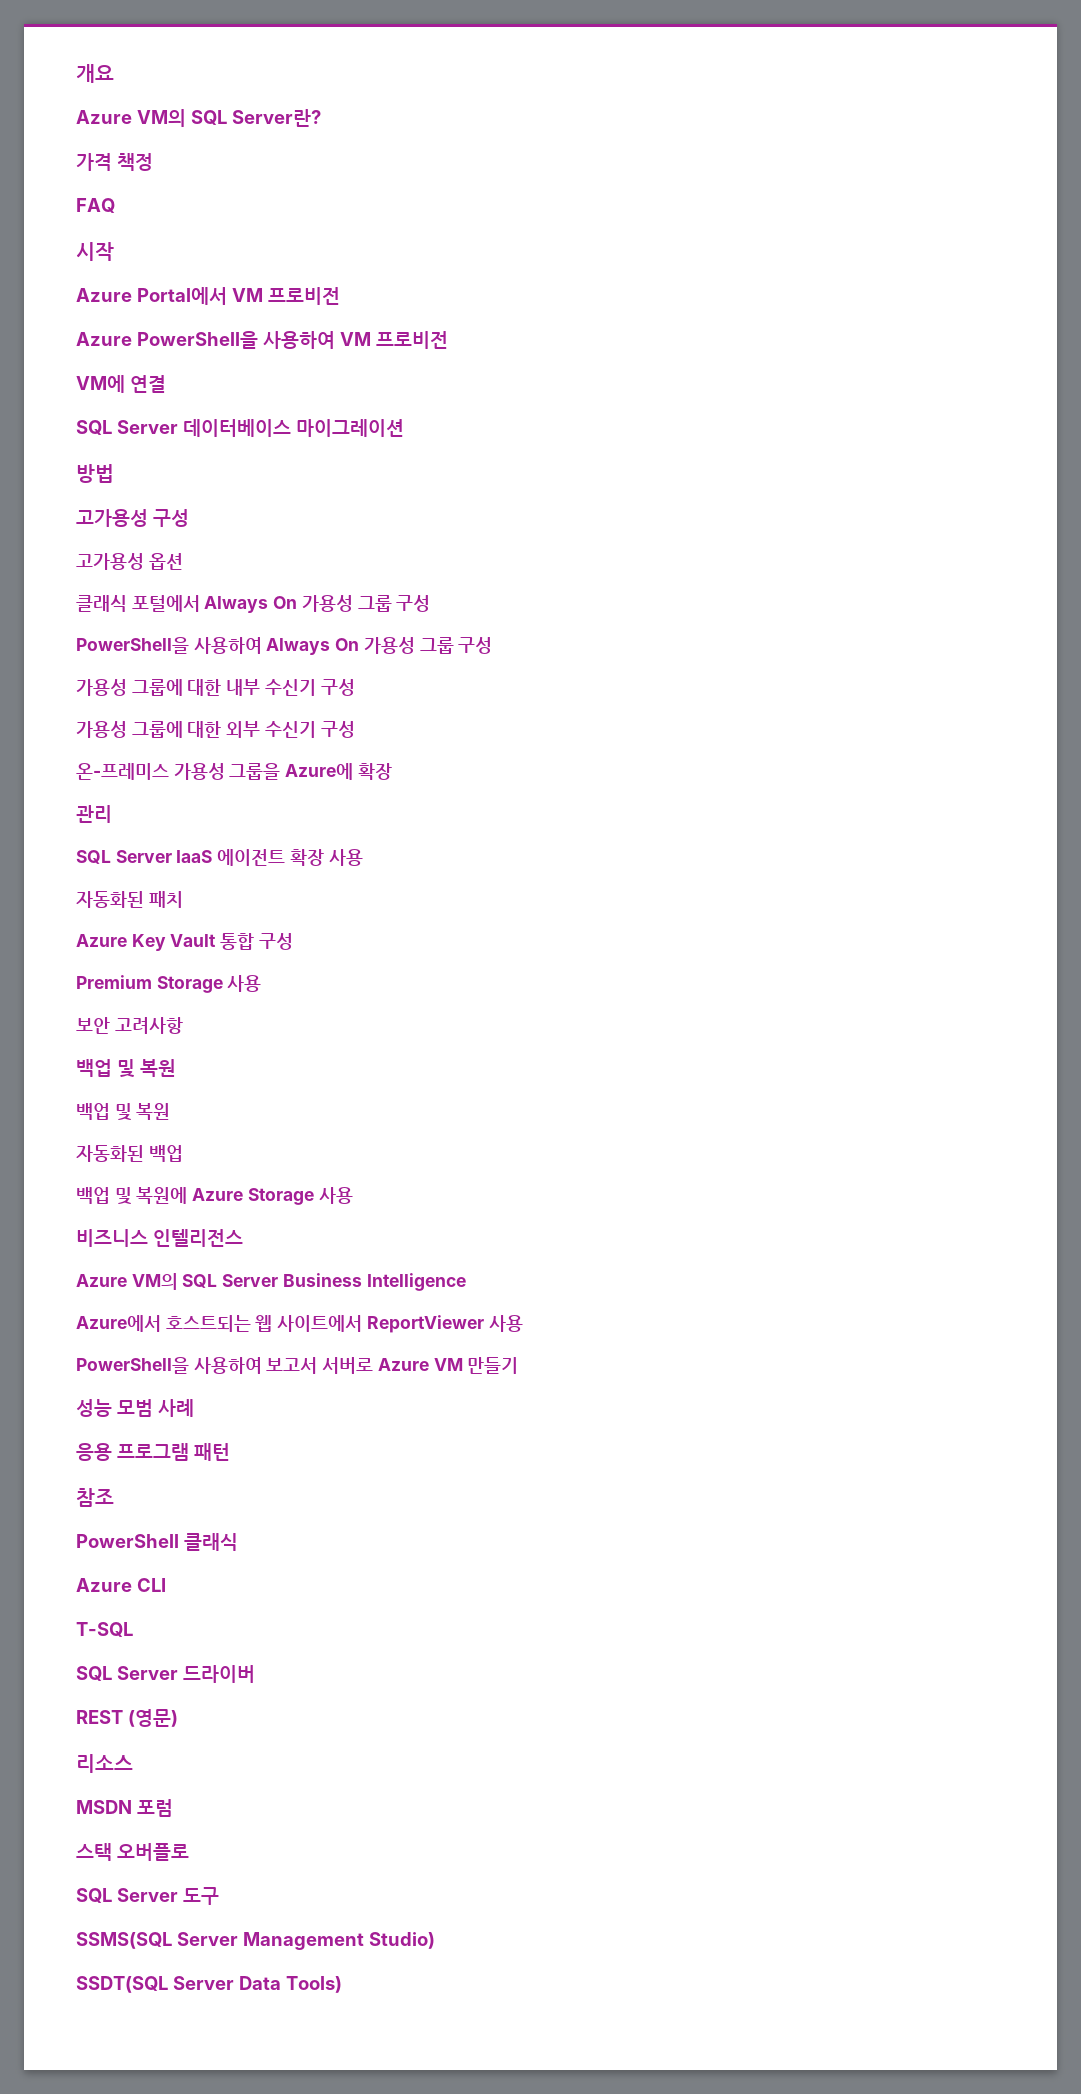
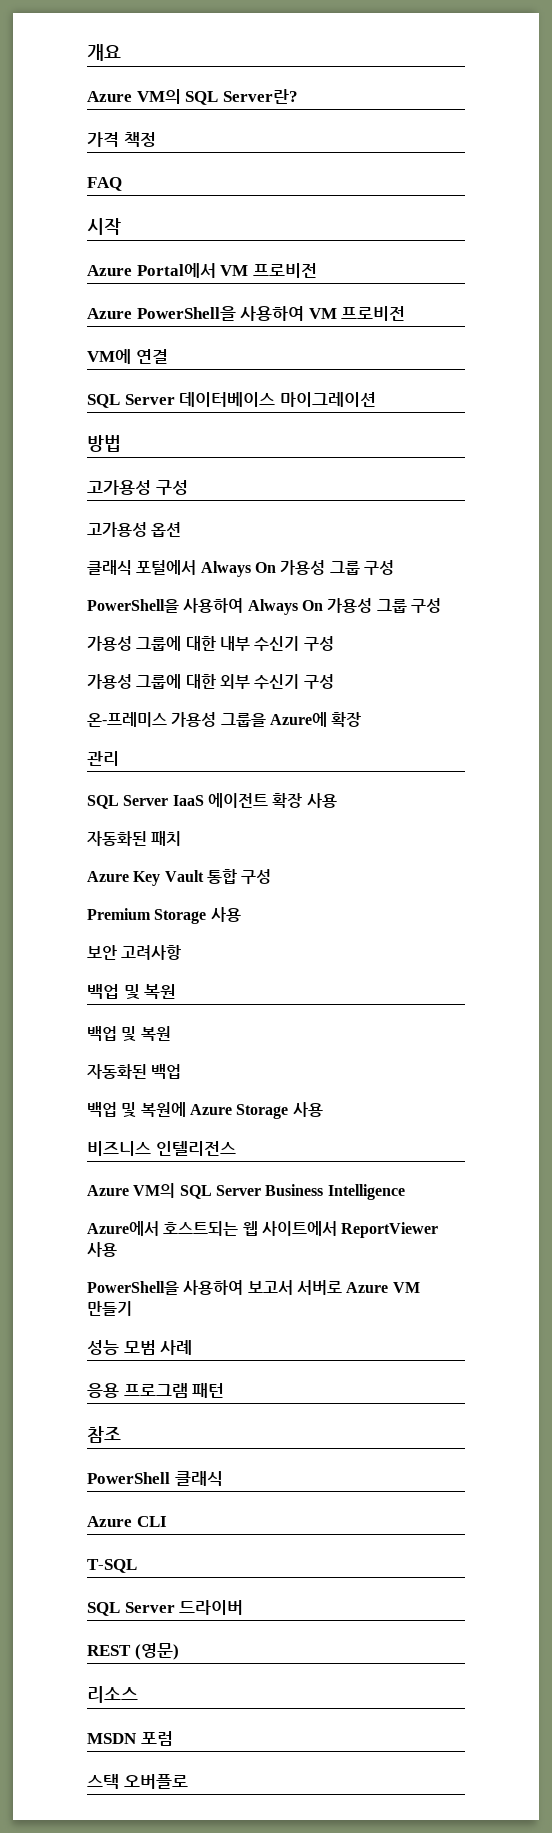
[76,1887,219,1905] [76,1932,435,1950] [76,1976,342,1993] // SQL Server 도구 // SSMS(SQL Server Management Studio) // SSDT(SQL Server Data Tools) -> (188, 1781) none

